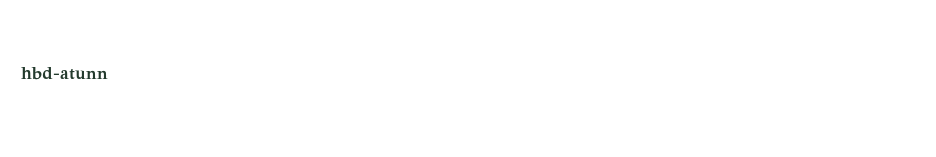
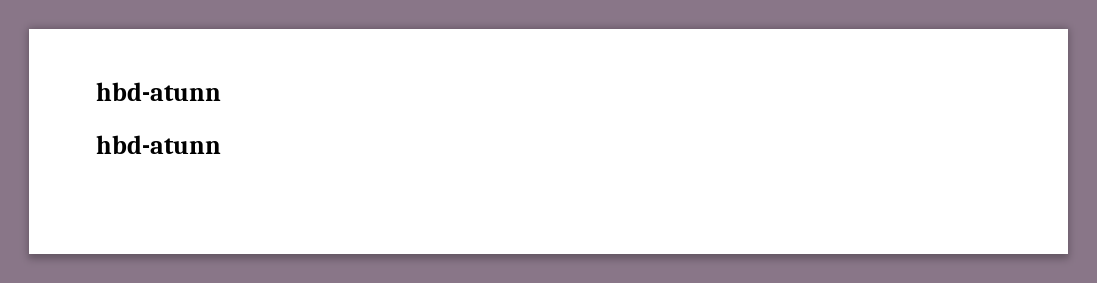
[21,67,108,80] hbd-atunn -> [96,82,221,101] [96,135,221,154] hbd-atunn // hbd-atunn

